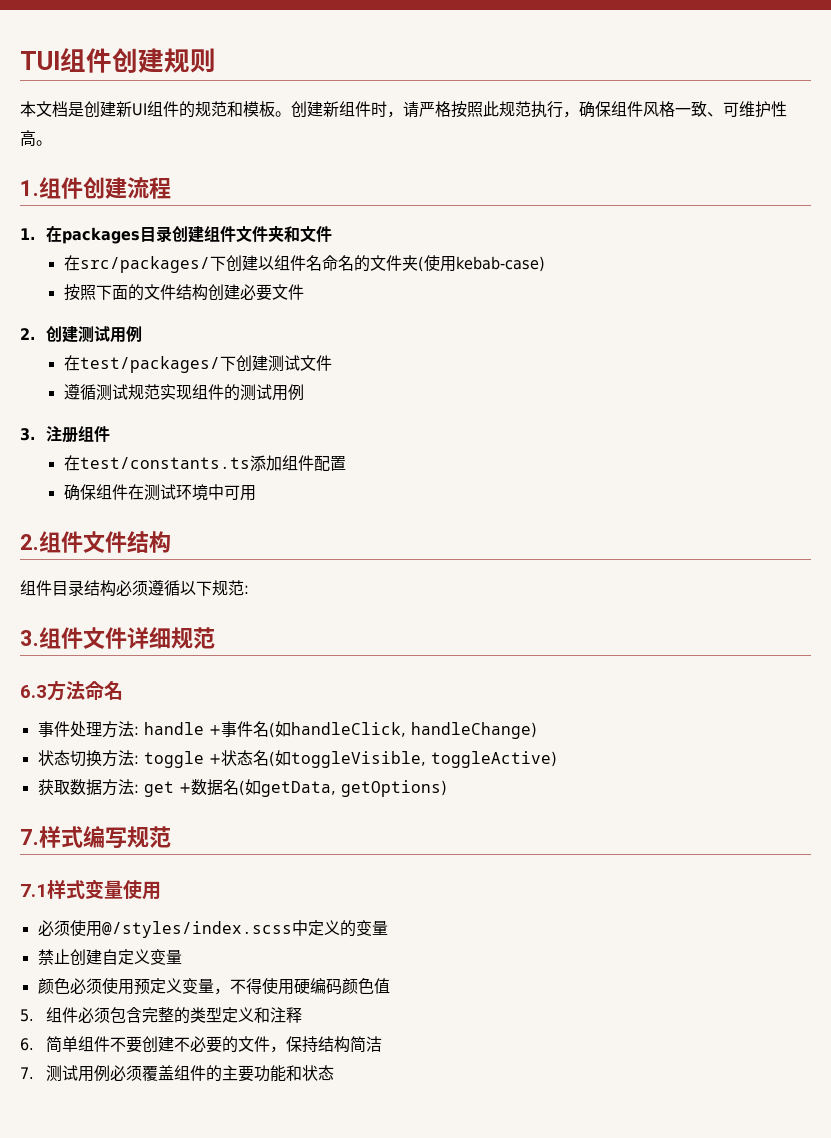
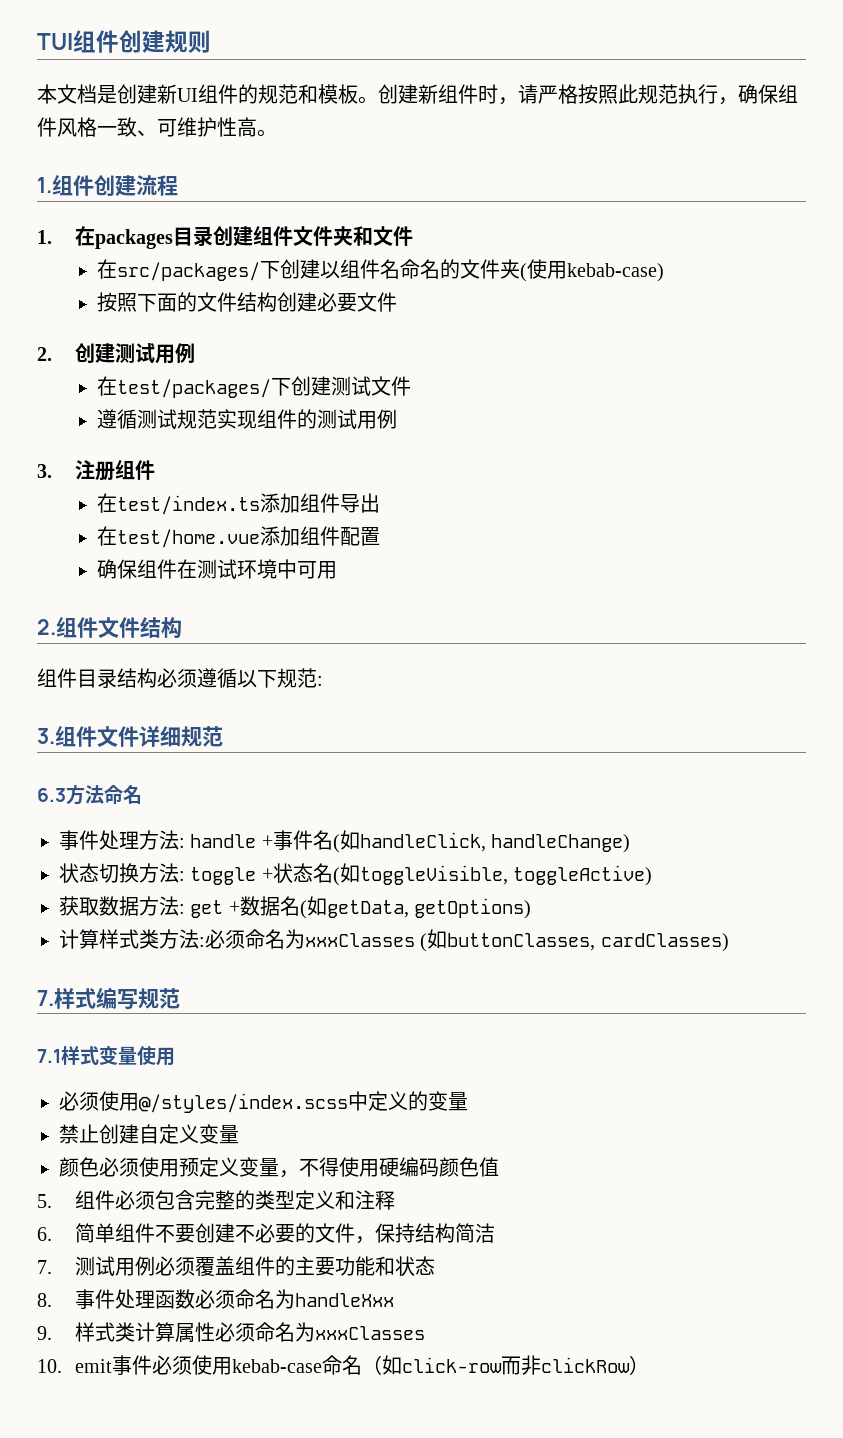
[79,457,250,469] test/constants.ts -> [116,493,380,515] [96,526,260,548] test/index.ts添加组件导出 // 在test/home.vue
(447, 788) none -> [59,929,729,952] // 计算样式类方法:必须命名为xxxClasses (如buttonClasses, cardClasses)
(335, 1073) none -> [37,1289,394,1309] [37,1322,425,1343] [37,1355,649,1375] // 8.事件处理函数必须命名为handleXxx // 9.样式类计算属性必须命名为xxxClasses // 10. emit事件必须使用kebab-case命名（如click-row而非clickRow）

